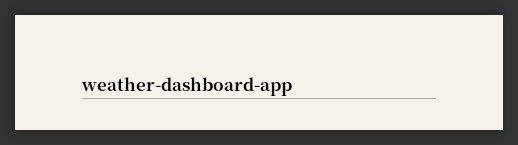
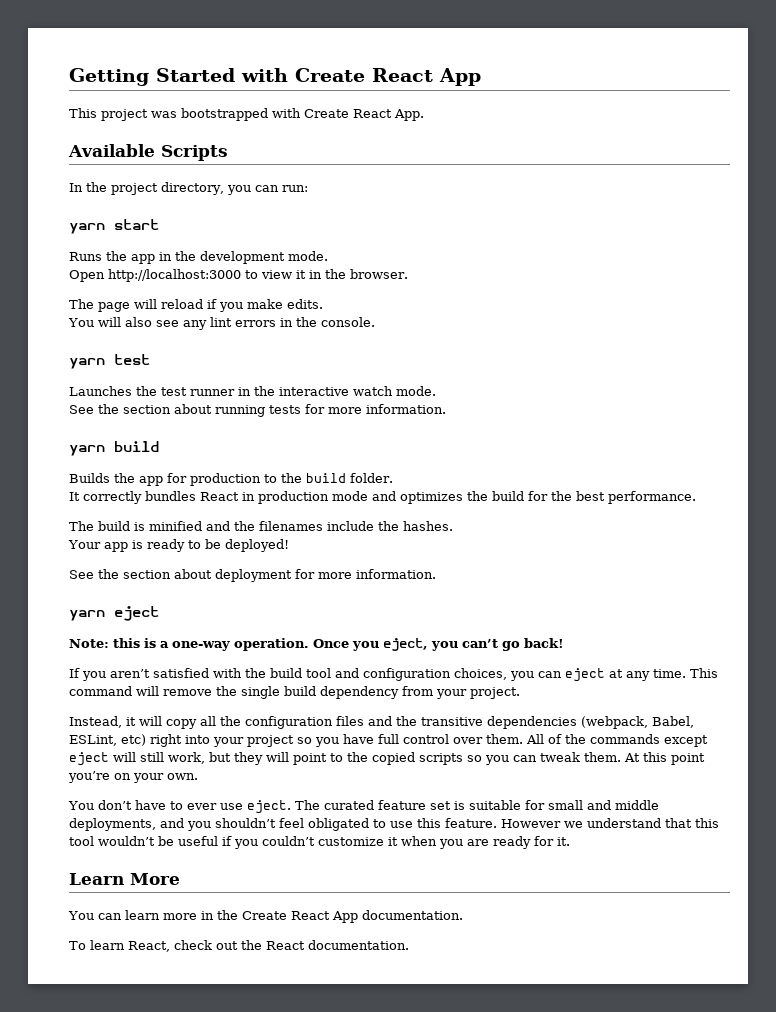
[81,77,292,96] weather-dashboard-app -> [69,68,481,86] [69,108,424,121] [68,144,228,161] [69,182,308,195] [69,219,159,234] [69,251,328,264] [69,269,408,282] [69,299,323,312] [68,317,375,330] [69,354,150,369] [69,386,436,396] [69,404,446,417] [69,441,159,456] [69,473,393,486] [69,491,696,504] [69,521,453,531] [68,539,289,552] [69,569,436,582] [69,606,159,621] [69,638,564,651] [69,668,718,682] [69,686,520,699] [69,716,694,729] [69,734,708,747] [69,752,705,766] [68,771,198,783] [68,800,659,814] [69,818,719,831] [69,836,570,849] [69,873,180,885] [68,910,463,923] [69,940,409,952] Getting Started with Create React App // This project was bootstrapped with Create React App. // Available Scripts // In the project directory, you can run: // yarn start // Runs the app in the development mode. // Open http://localhost:3000 to view it in the browser. // The page will reload if you make edits. // You will also see any lint errors in the console. // yarn test // Launches the test runner in the interactive watch mode. // See the section about running tests for more information. // yarn build // Builds the app for production to the build folder. // It correctly bundles React in production mode and optimizes the build for the best performance. // The build is minified and the filenames include the hashes. // Your app is ready to be deployed! // See the section about deployment for more information. // yarn eject // Note: this is a one-way operation. Once you eject, you can’t go back! // If you aren’t satisfied with the build tool and configuration choices, you can eject at any time. This command will remove the single build dependency from your project. // Instead, it will copy all the configuration files and the transitive dependencies (webpack, Babel, ESLint, etc) right into your project so you have full control over them. All of the commands except eject will still work, but they will point to the copied scripts so you can tweak them. At this point you’re on your own. // You don’t have to ever use eject. The curated feature set is suitable for small and middle deployments, and you shouldn’t feel obligated to use this feature. However we understand that this tool wouldn’t be useful if you couldn’t customize it when you are ready for it. // Learn More // You can learn more in the Create React App documentation. // To learn React, check out the React documentation.

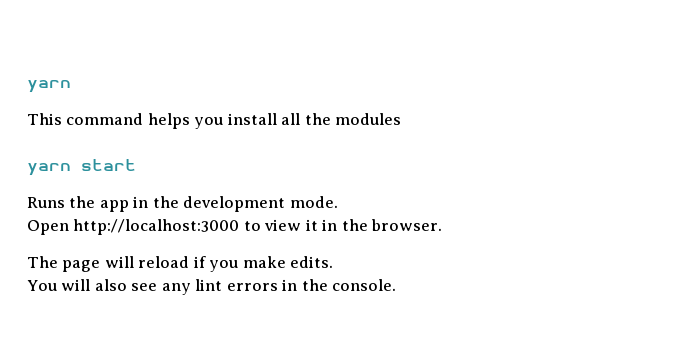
[69,68,481,86] [69,108,424,121] [68,144,228,161] [69,182,308,195] Getting Started with Create React App // This project was bootstrapped with Create React App. // Available Scripts // In the project directory, you can run: -> [27,80,71,93] [27,113,402,129] yarn // This command helps you install all the modules
[69,354,150,369] [69,386,436,396] [69,404,446,417] [69,441,159,456] [69,473,393,486] [69,491,696,504] [69,521,453,531] [68,539,289,552] [69,569,436,582] [69,606,159,621] [69,638,564,651] [69,668,718,682] [69,686,520,699] [69,716,694,729] [69,734,708,747] [69,752,705,766] [68,771,198,783] [68,800,659,814] [69,818,719,831] [69,836,570,849] [69,873,180,885] [68,910,463,923] [69,940,409,952] // yarn test // Launches the test runner in the interactive watch mode. // See the section about running tests for more information. // yarn build // Builds the app for production to the build folder. // It correctly bundles React in production mode and optimizes the build for the best performance. // The build is minified and the filenames include the hashes. // Your app is ready to be deployed! // See the section about deployment for more information. // yarn eject // Note: this is a one-way operation. Once you eject, you can’t go back! // If you aren’t satisfied with the build tool and configuration choices, you can eject at any time. This command will remove the single build dependency from your project. // Instead, it will copy all the configuration files and the transitive dependencies (webpack, Babel, ESLint, etc) right into your project so you have full control over them. All of the commands except eject will still work, but they will point to the copied scripts so you can tweak them. At this point you’re on your own. // You don’t have to ever use eject. The curated feature set is suitable for small and middle deployments, and you shouldn’t feel obligated to use this feature. However we understand that this tool wouldn’t be useful if you couldn’t customize it when you are ready for it. // Learn More // You can learn more in the Create React App documentation. // To learn React, check out the React documentation. -> (397, 285) none

